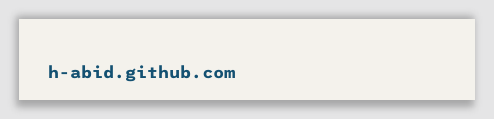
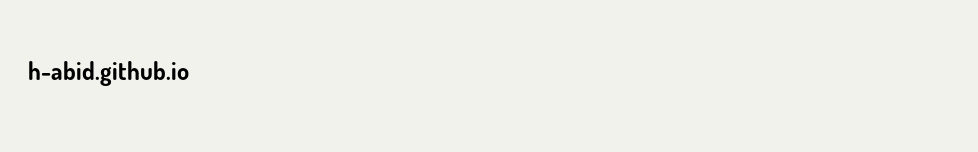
[48,65,235,82] h-abid.github.com -> [28,61,189,86] h-abid.github.io

